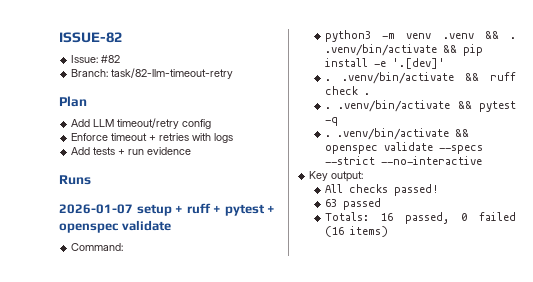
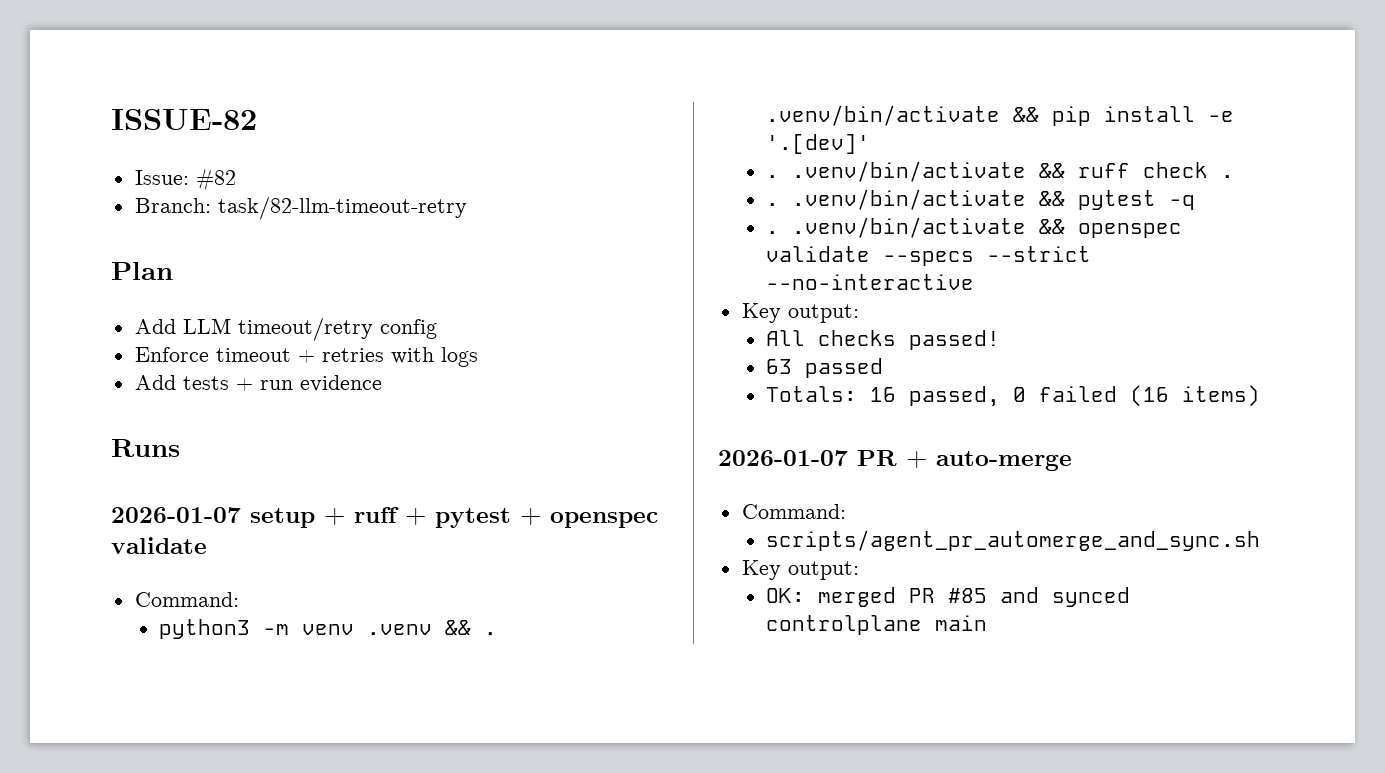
(388, 231) none -> [718,450,1072,471] [741,504,846,519] [766,530,1261,551] [741,560,859,580] [766,587,1131,607] [766,615,988,635] // 2026-01-07 PR + auto-merge // Command: // scripts/agent_pr_automerge_and_sync.sh // Key output: // OK: merged PR #85 and synced controlplane main

